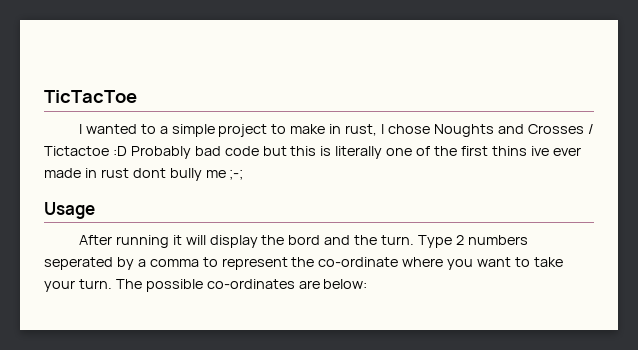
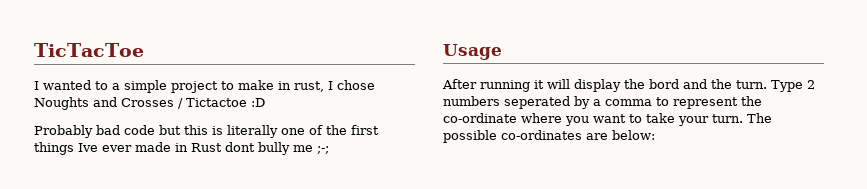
(127, 151) none -> (265, 102) //
[491,146,549,156] thins ive -> [34,142,98,155] things Ive
[100,168,129,178] rust -> [191,143,222,152] Rust

